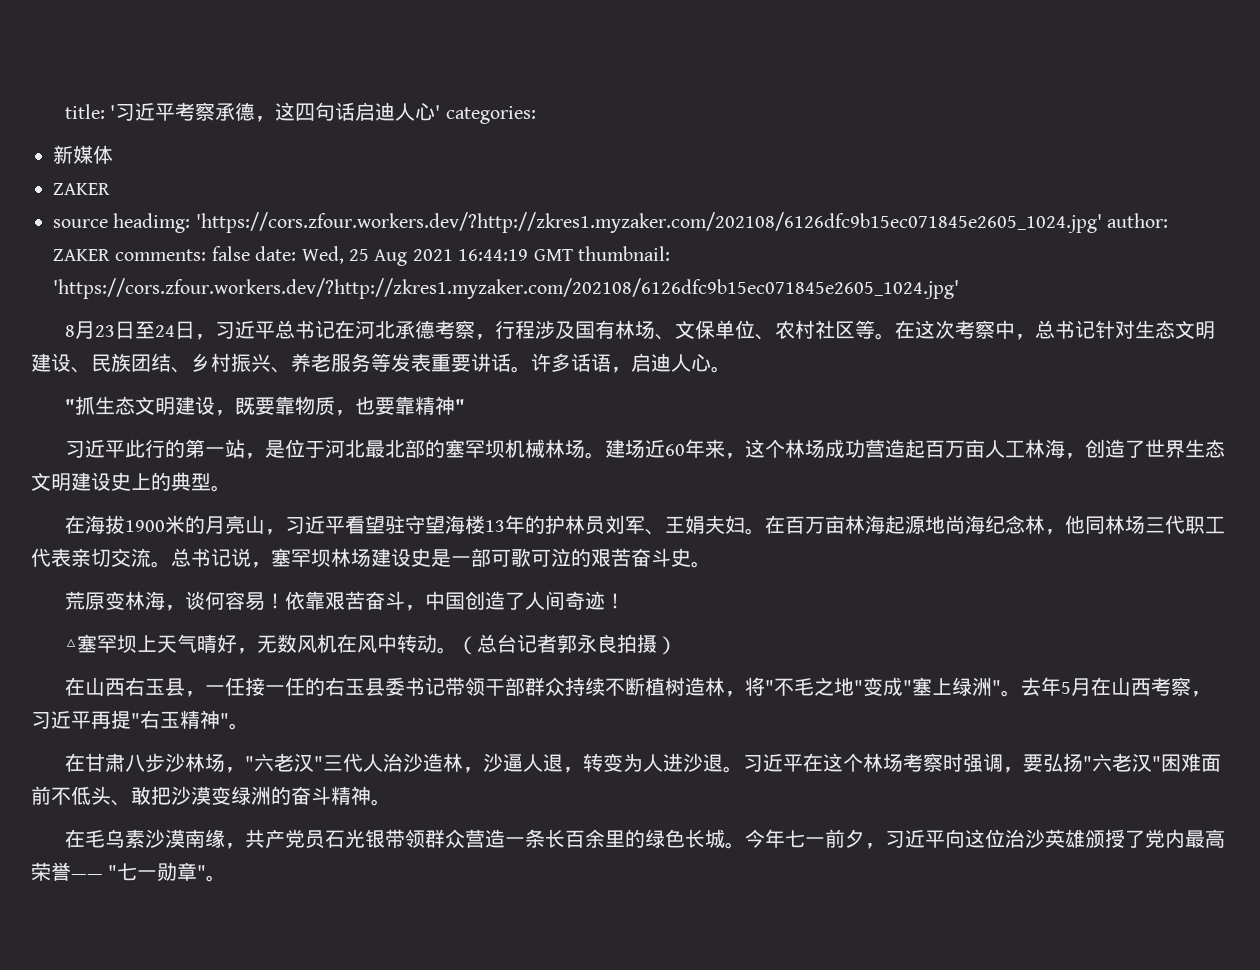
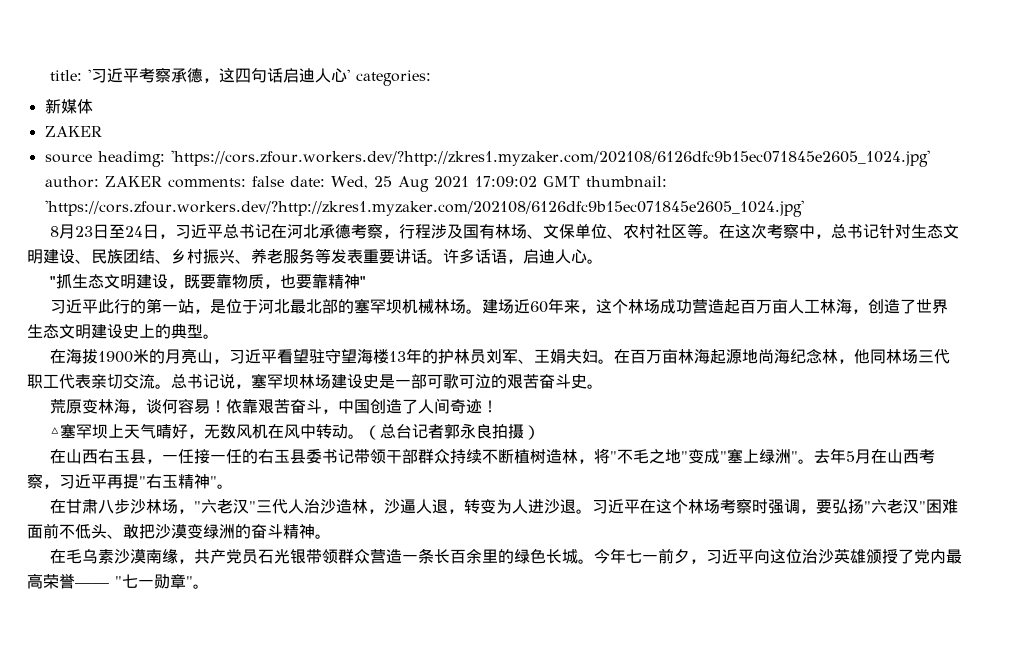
[458,249,529,261] 16:44:19 -> [474,176,537,188] 17:09:02

